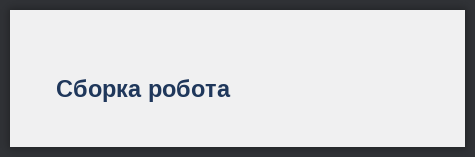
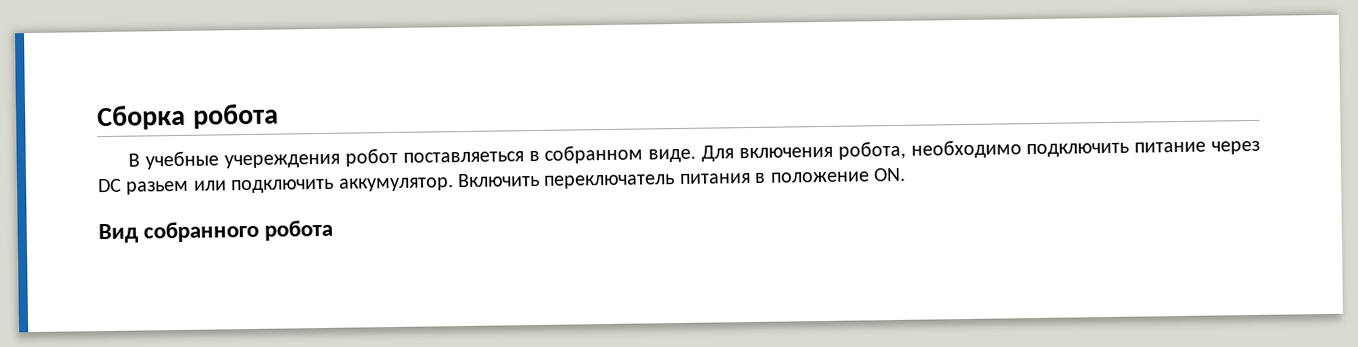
(231, 90) none -> [128,139,1260,170] [98,167,906,195] [98,219,334,244] // В учебные учереждения робот поставляеться в собранном виде. Для включения робота, необходимо подключить питание через DC разьем или подключить аккумулятор. Включить переключатель питания в положение ON. // Вид собранного робота

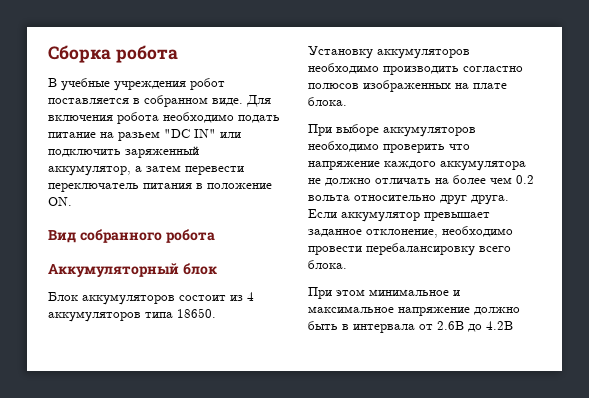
[224,147,524,169] учереждения робот поставляеться -> [114,78,225,91] [48,98,129,104] учреждения робот поставляется
[837,139,1260,160] [98,172,540,195] робота, необходимо подключить питание через DC разьем или подключить аккумулятор. Включить -> [117,112,280,124] [48,129,241,141] [48,146,199,158] [48,165,244,176] робота необходимо подать питание на разьем "DC IN" или подключить заряженный аккумулятор, а затем перевести
(334, 230) none -> [48,263,217,277] [48,292,254,305] [48,308,216,322] [308,46,470,59] [308,63,523,75] [308,80,507,92] [308,97,347,106] [308,124,476,137] [308,141,470,153] [308,160,526,171] [308,175,534,186] [308,195,509,205] [308,209,490,222] [308,226,513,238] [308,243,511,256] [308,260,347,269] [308,287,460,299] [308,306,520,316] [308,321,513,333] // Аккумуляторный блок // Блок аккумуляторов состоит из 4 аккумуляторов типа 18650. Установку аккумуляторов необходимо производить согластно полюсов изображенных на плате блока. // При выборе аккумуляторов необходимо проверить что напряжение каждого аккумулятора не должно отличать на более чем 0.2 вольта относительно друг друга. Если аккумулятор превышает заданное отклонение, необходимо провести перебалансировку всего блока. // При этом минимальное и максимальное напряжение должно быть в интервала от 2.6В до 4.2В

